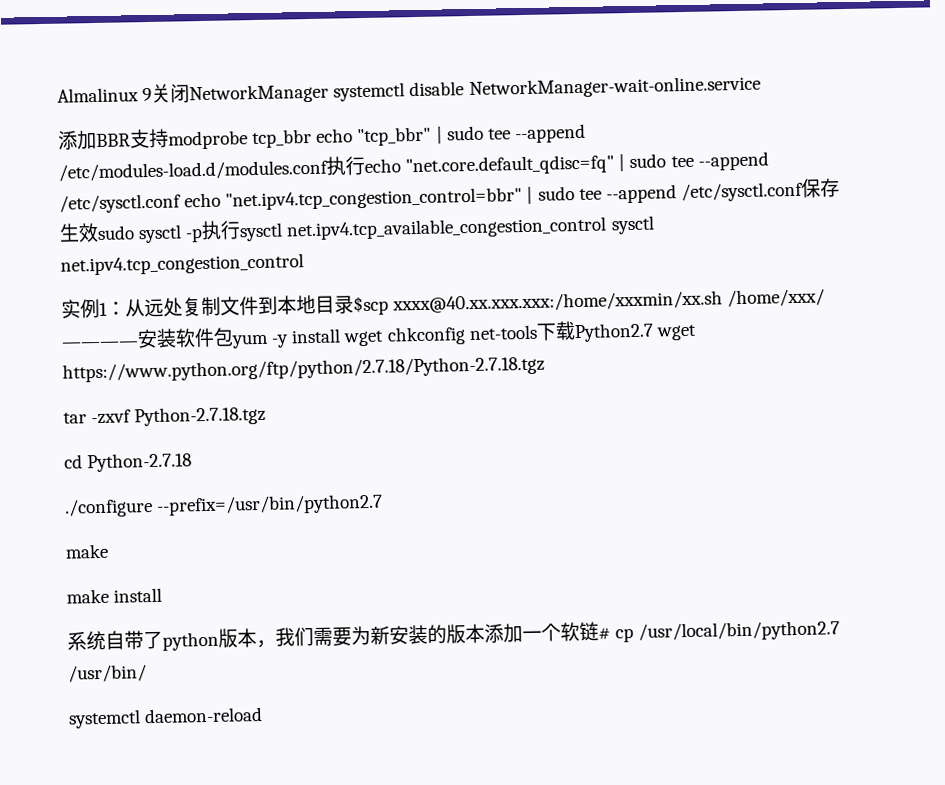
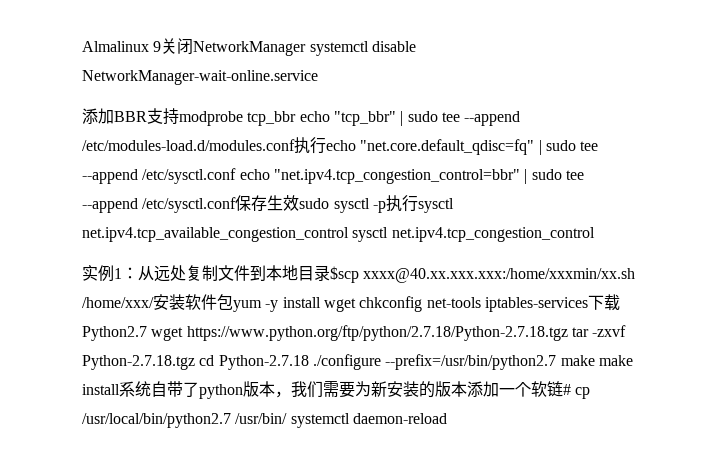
[61,341,139,348] ———— -> (154, 302) none
(538, 332) none -> [484,297,588,312] iptables-services
(545, 369) // -> (568, 333) none
(267, 416) // -> (195, 362) none
(193, 462) // -> (309, 362) none
[65,543,109,559] // make // -> [560,355,595,366] make
(163, 595) // -> (120, 389) none
(147, 673) // -> (288, 418) none

